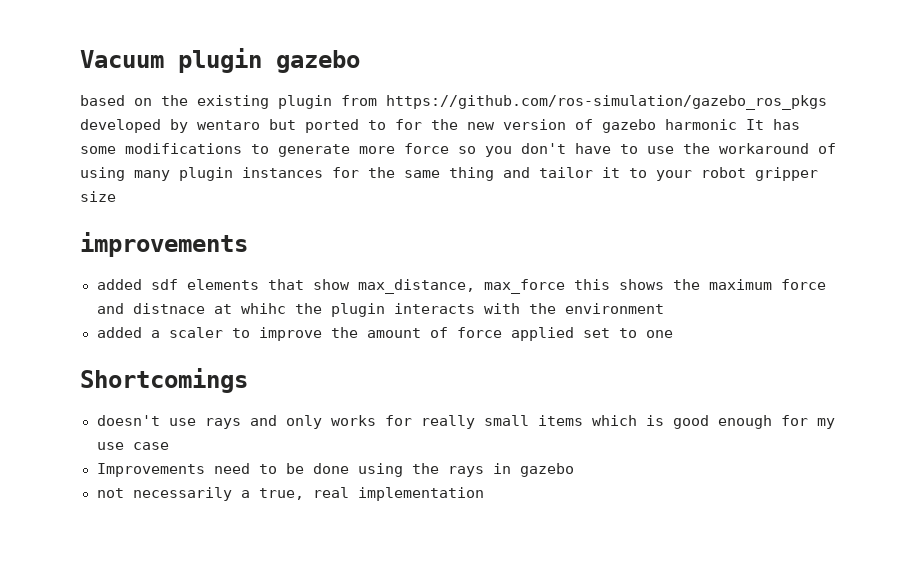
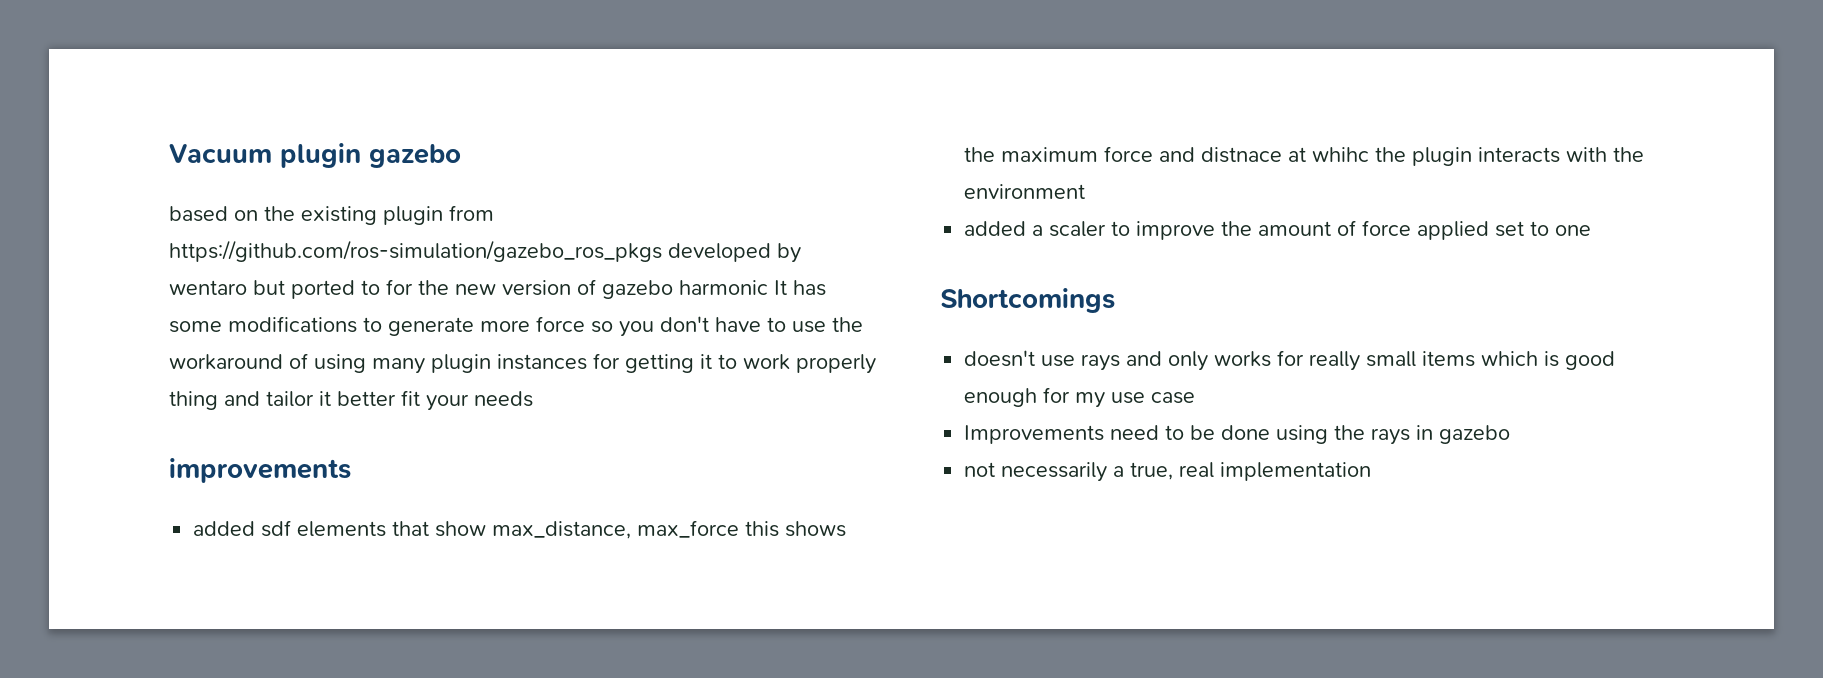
[368,167,818,181] [80,191,116,202] the same thing and tailor it to your robot gripper size -> [625,354,876,374] [169,390,533,411] getting it to work properly thing and tailor it better fit your needs

